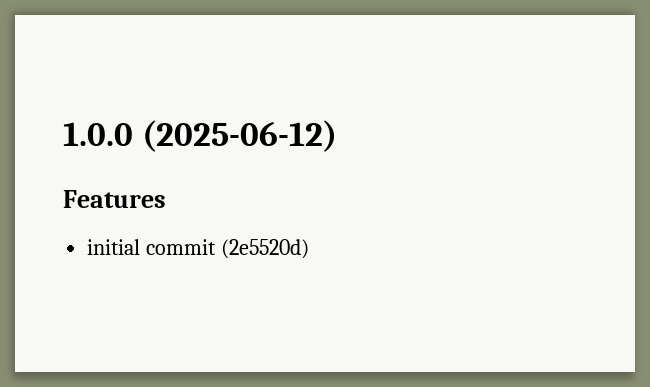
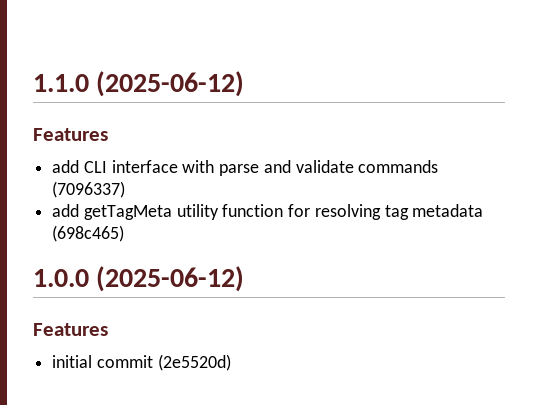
(63, 134) none -> [33,71,245,97] [33,128,108,141] [52,160,439,176] [52,181,126,198] [52,204,484,220] [52,225,125,242] 1.1.0 (2025-06-12) // Features // add CLI interface with parse and validate commands (7096337) // add getTagMeta utility function for resolving tag metadata (698c465) //

